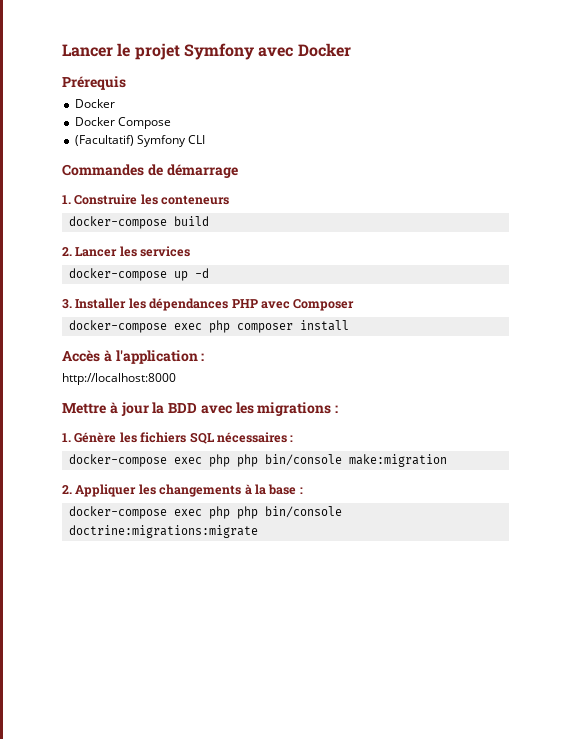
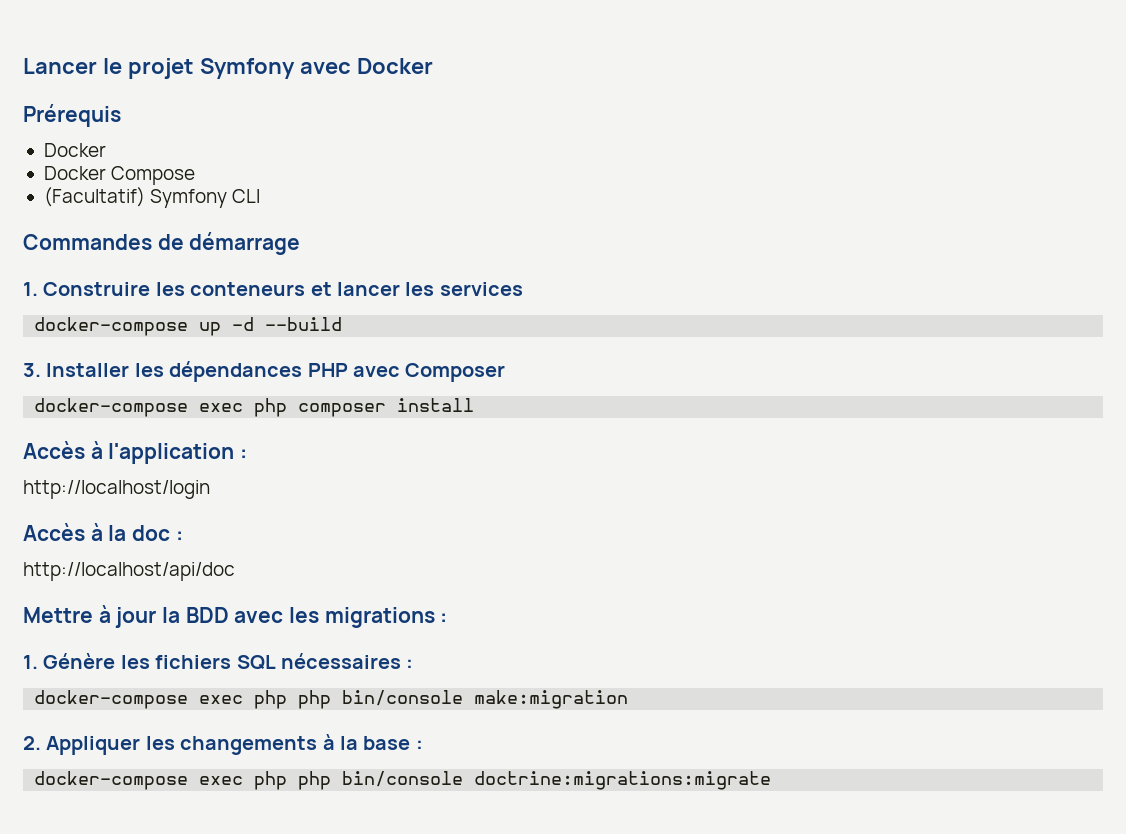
[68,216,209,229] [62,247,118,257] // docker-compose build // 2. Lancer -> [310,282,400,296] et lancer
(209, 273) none -> [265,317,343,331] --build
[62,373,176,385] http://localhost:8000 -> [23,480,210,499] [23,523,183,541] [23,562,235,581] http://localhost/login // Accès à la doc : // http://localhost/api/doc

